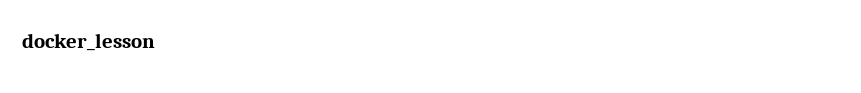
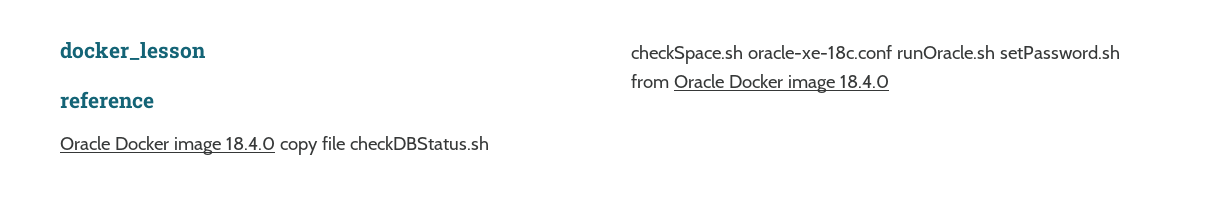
(155, 42) none -> [60,91,154,109] [60,136,489,155] [631,45,1120,64] [631,74,889,93] // reference // Oracle Docker image 18.4.0 copy file checkDBStatus.sh checkSpace.sh oracle-xe-18c.conf runOracle.sh setPassword.sh from Oracle Docker image 18.4.0

